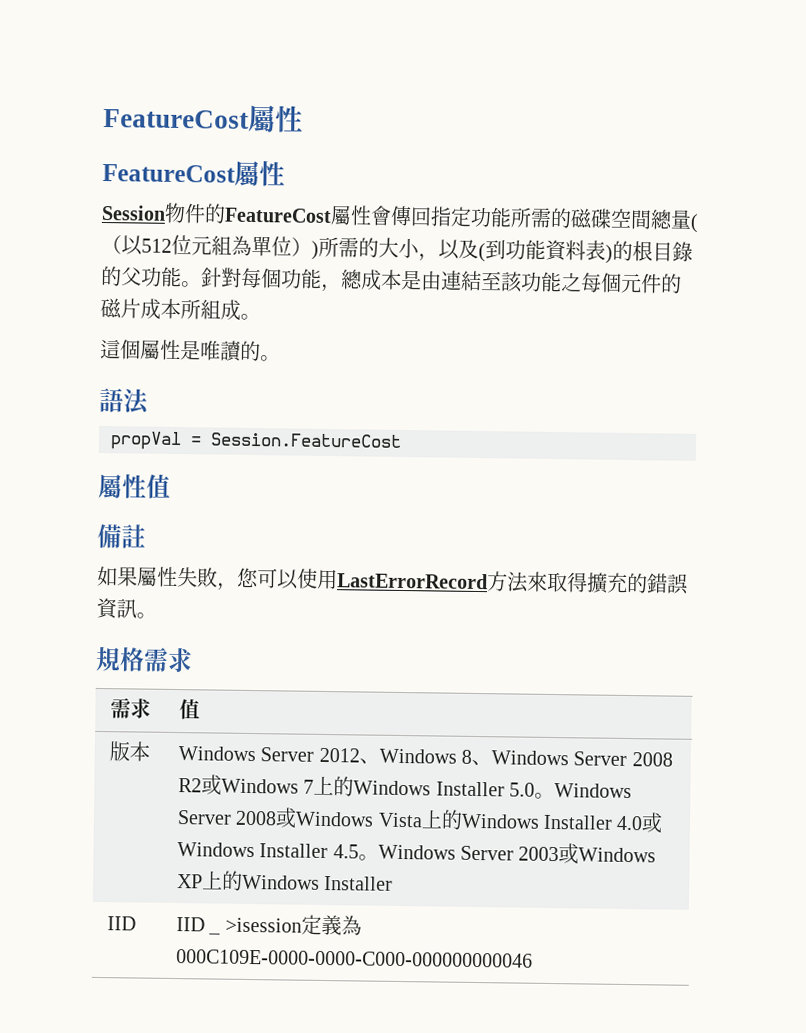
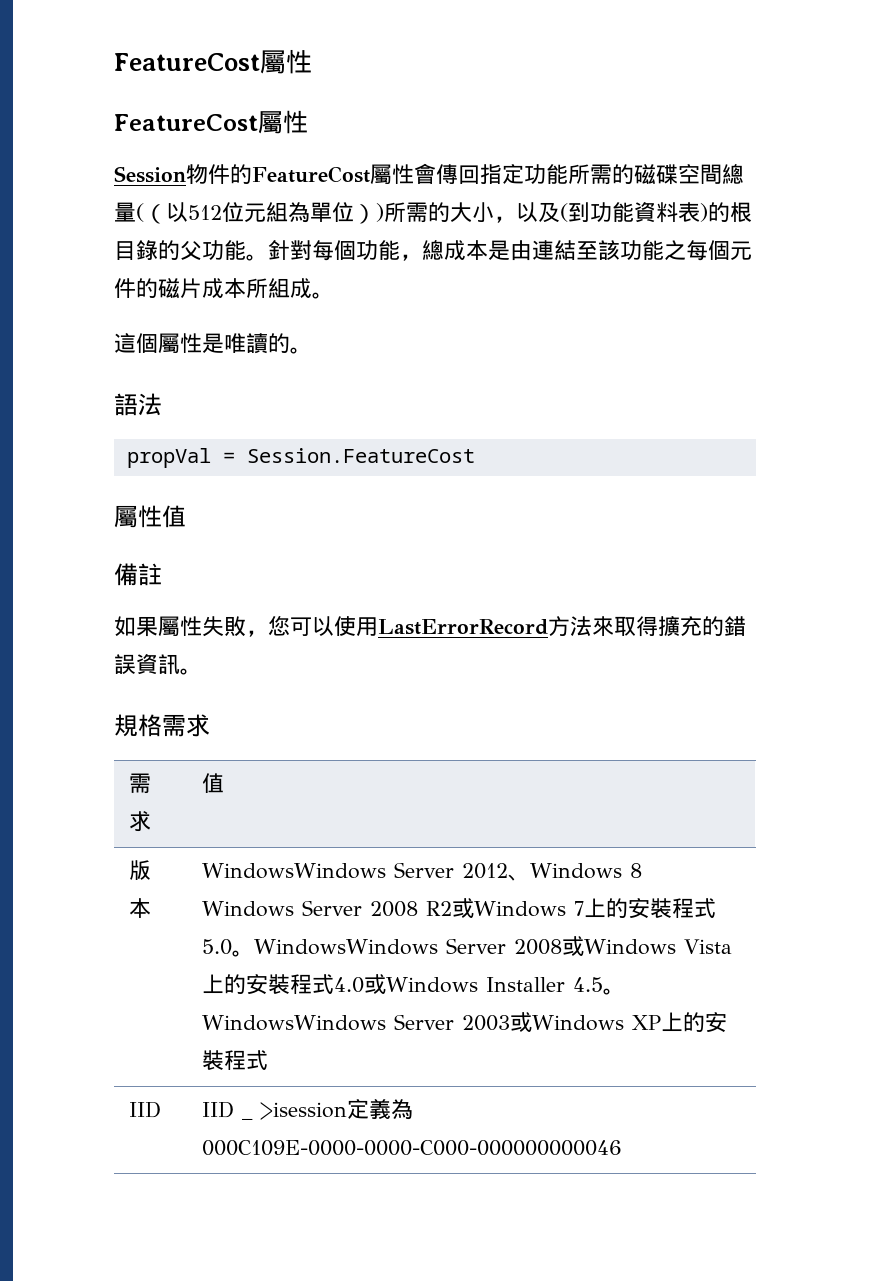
[177,746,256,762] Windows -> [202,863,387,879] WindowsWindows
[471,759,493,766] 、 -> (643, 870) none
[353,780,633,800] Windows Installer 5.0。Windows -> [628,898,717,919] [202,939,439,957] 安裝程式5.0。WindowsWindows
[460,813,614,830] Windows Installer -> [246,974,335,995] 安裝程式
[377,844,456,860] Windows -> [202,1015,387,1031] WindowsWindows
[241,874,394,891] Windows Installer -> [705,1012,728,1033] [202,1050,269,1070] 安裝程式

